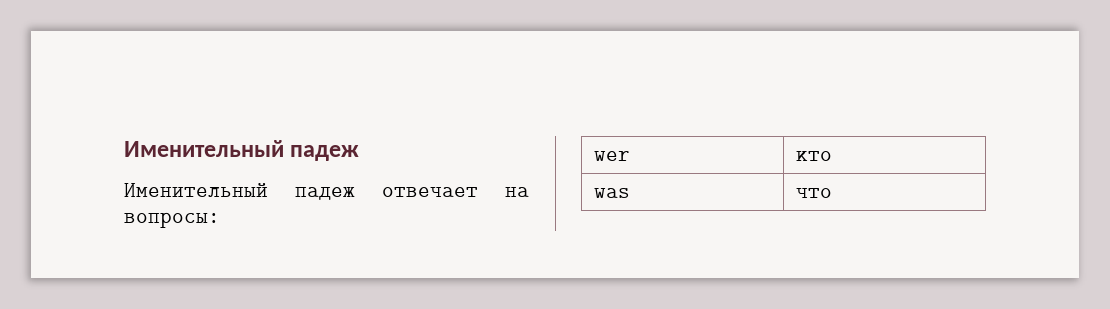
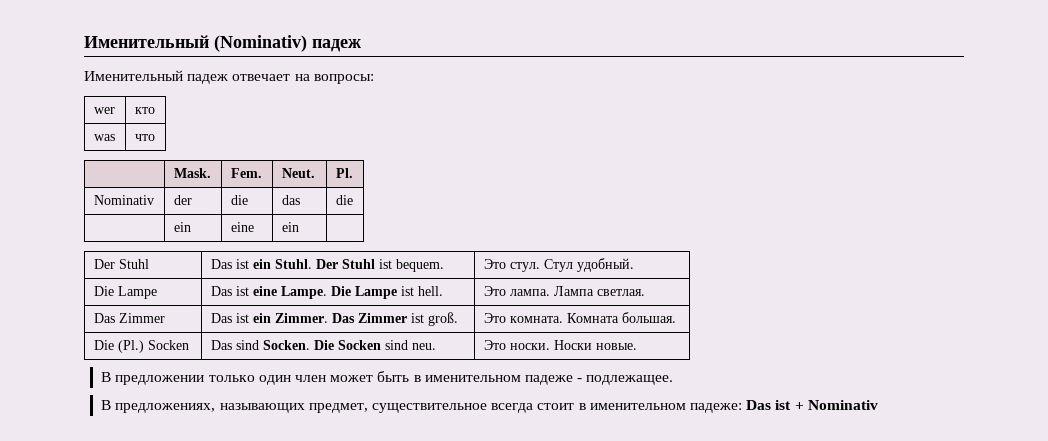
[124,140,284,157] Именительный -> [84,35,307,52] Именительный (Nominativ)
(833, 193) none -> [173,168,211,178] [230,168,262,178] [281,168,315,178] [335,168,353,178] [93,195,154,205] [173,195,192,205] [230,195,248,205] [281,195,300,205] [335,195,353,205] [173,222,191,232] [230,222,254,232] [281,222,299,232] [93,259,149,269] [210,259,444,272] [483,258,634,272] [93,286,157,299] [210,286,443,299] [483,286,645,296] [93,313,165,323] [210,312,458,326] [483,312,676,323] [93,340,189,353] [210,340,436,350] [483,340,637,350] [101,371,674,385] [101,400,878,413] // | Mask. | Fem. | Neut. | Pl. // Nominativ | der | die | das | die // | ein | eine | ein | // Der Stuhl | Das ist ein Stuhl. Der Stuhl ist bequem. | Это стул. Стул удобный. // Die Lampe | Das ist eine Lampe. Die Lampe ist hell. | Это лампа. Лампа светлая. // Das Zimmer | Das ist ein Zimmer. Das Zimmer ist groß. | Это комната. Комната большая. // Die (Pl.) Socken | Das sind Socken. Die Socken sind neu. | Это носки. Носки новые. // В предложении только один член может быть в именительном падеже - подлежащее. // В предложениях, называющих предмет, существительное всегда стоит в именительном падеже: Das ist + Nominativ

